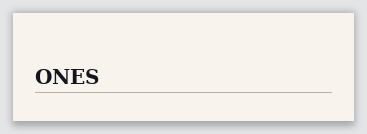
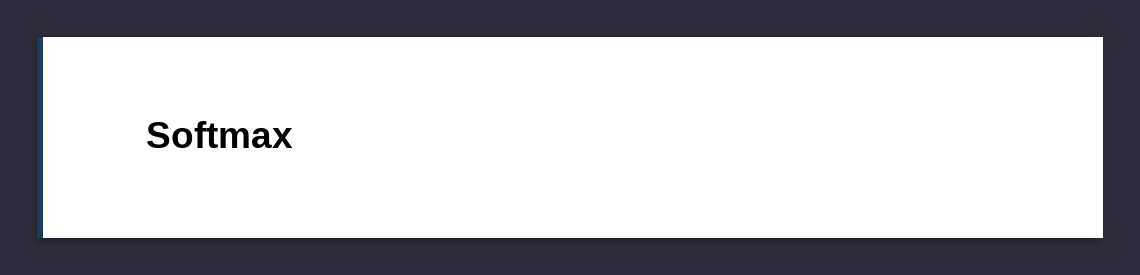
[35,69,99,84] ONES -> [146,121,293,148] Softmax

